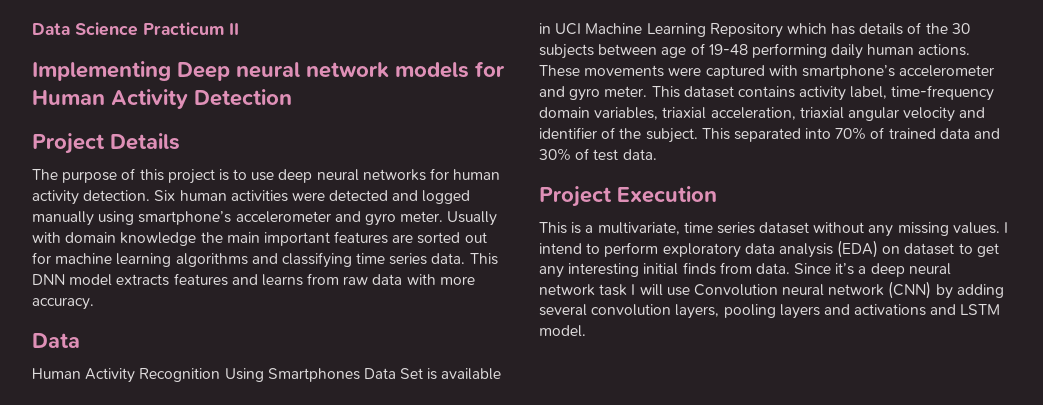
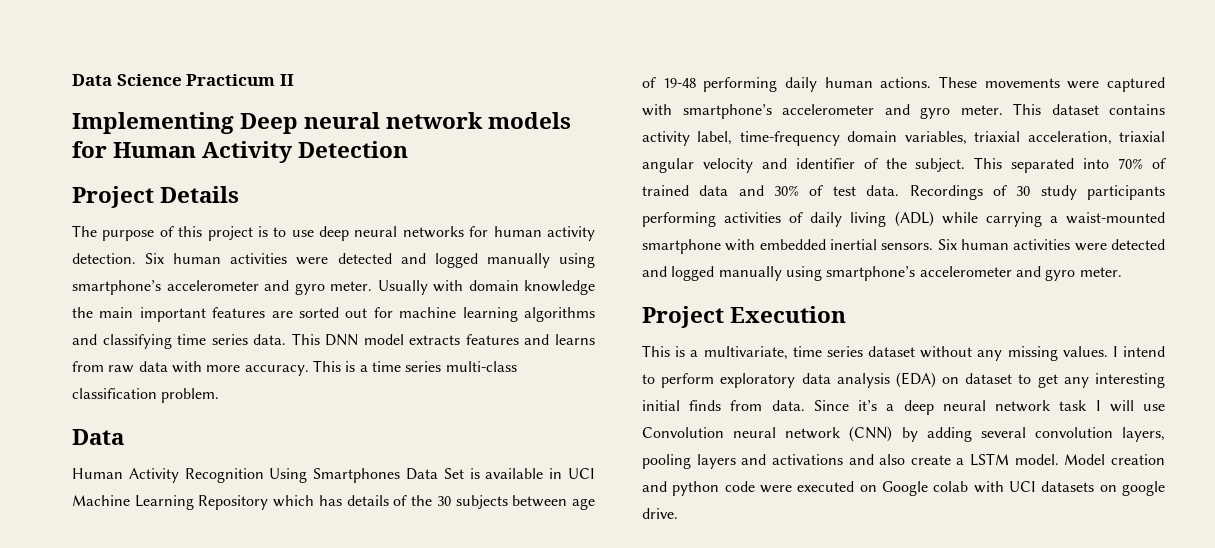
(94, 303) none -> [312,360,517,372] [72,388,220,403] This is a time series multi-class classification problem.
(657, 154) none -> [909,185,1165,200] [642,211,1165,227] [642,239,1165,254] [642,266,1122,281] Recordings of 30 study participants performing activities of daily living (ADL) while carrying a waist-mounted smartphone with embedded inertial sensors. Six human activities were detected and logged manually using smartphone’s accelerometer and gyro meter.
[960,304,1001,315] [539,325,586,337] LSTM model. -> [879,453,1165,466] [642,481,1165,496] [642,508,678,519] also create a LSTM model. Model creation and python code were executed on Google colab with UCI datasets on google drive.

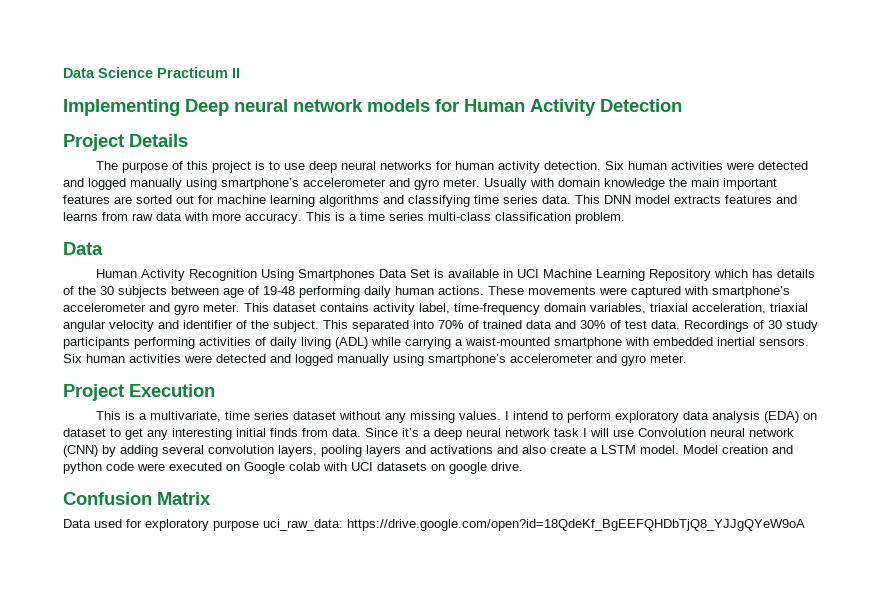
(678, 513) none -> [63,492,211,505] [63,519,805,531] // Confusion Matrix // Data used for exploratory purpose uci_raw_data: https://drive.google.com/open?id=18QdeKf_BgEEFQHDbTjQ8_YJJgQYeW9oA

